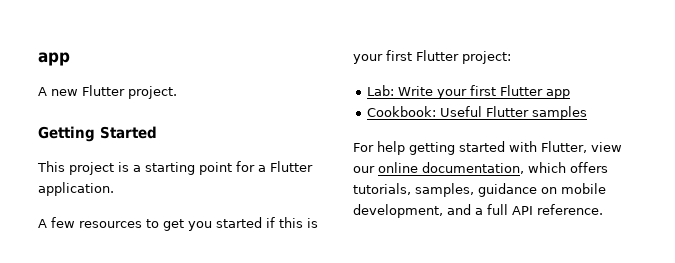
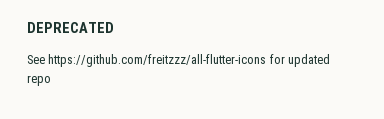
[38,52,70,66] [38,85,177,99] [38,126,157,142] [37,161,313,175] [38,182,114,196] [38,217,318,231] [353,50,511,64] [367,85,571,99] [367,106,588,120] [353,141,622,155] [353,162,608,174] [353,183,606,197] [353,204,603,218] app // A new Flutter project. // Getting Started // This project is a starting point for a Flutter application. // A few resources to get you started if this is your first Flutter project: // Lab: Write your first Flutter app // Cookbook: Useful Flutter samples // For help getting started with Flutter, view our online documentation, which offers tutorials, samples, guidance on mobile development, and a full API reference. -> [27,22,114,33] [27,54,331,67] [27,75,51,86] DEPRECATED // See https://github.com/freitzzz/all-flutter-icons for updated repo

